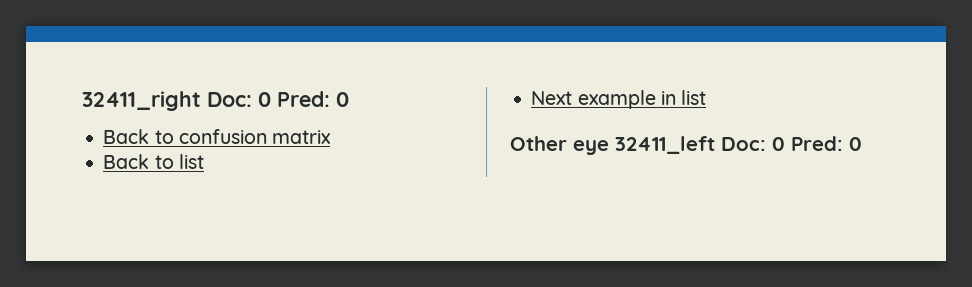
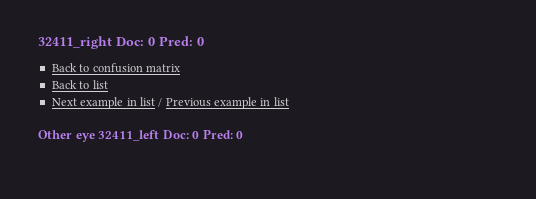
(707, 97) none -> [158,97,289,109] / Previous example in list

